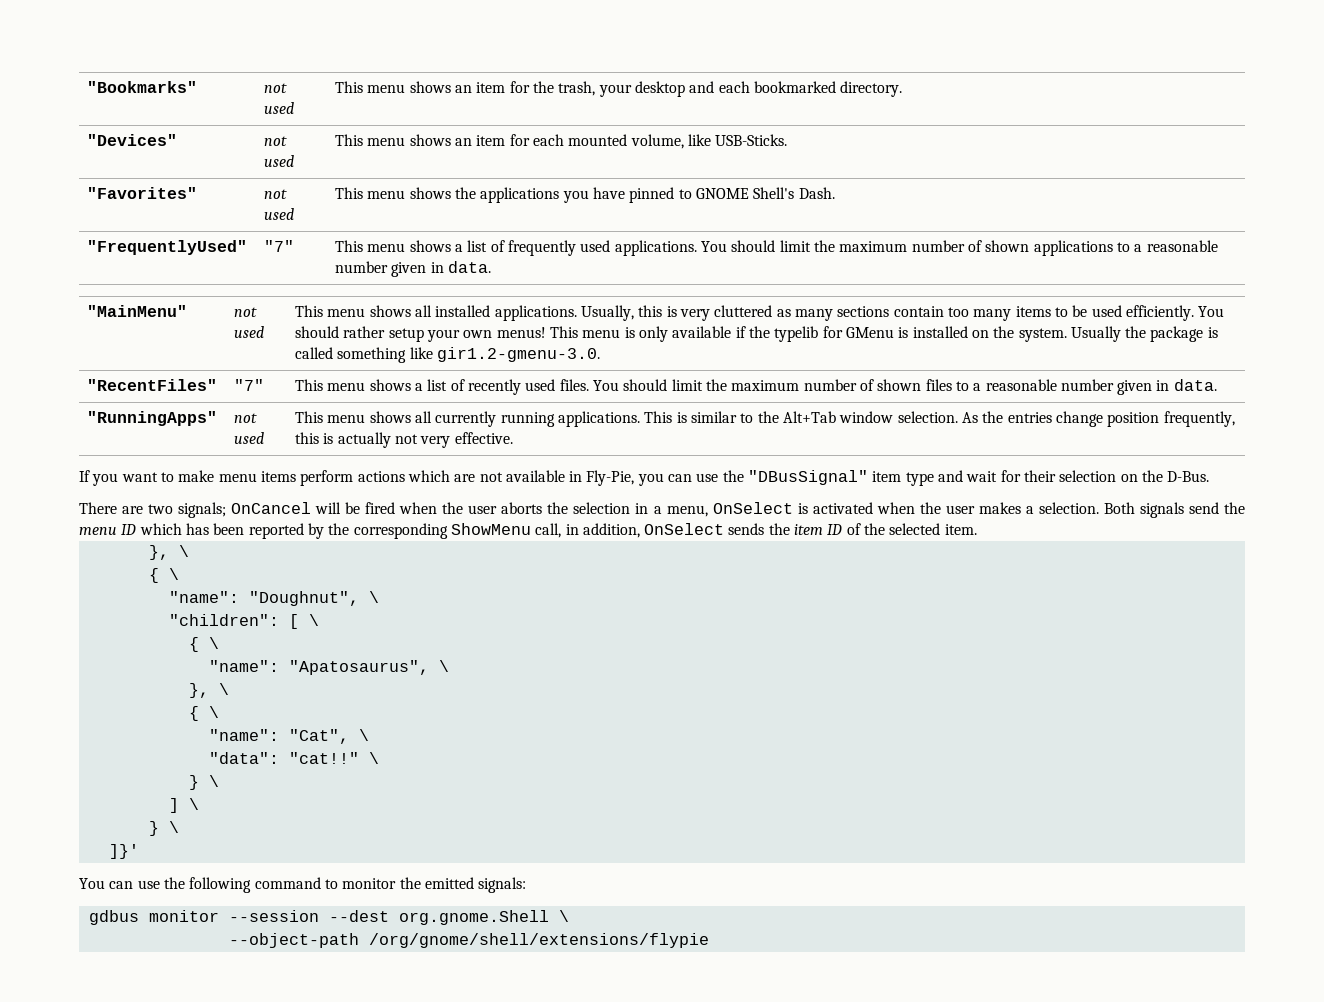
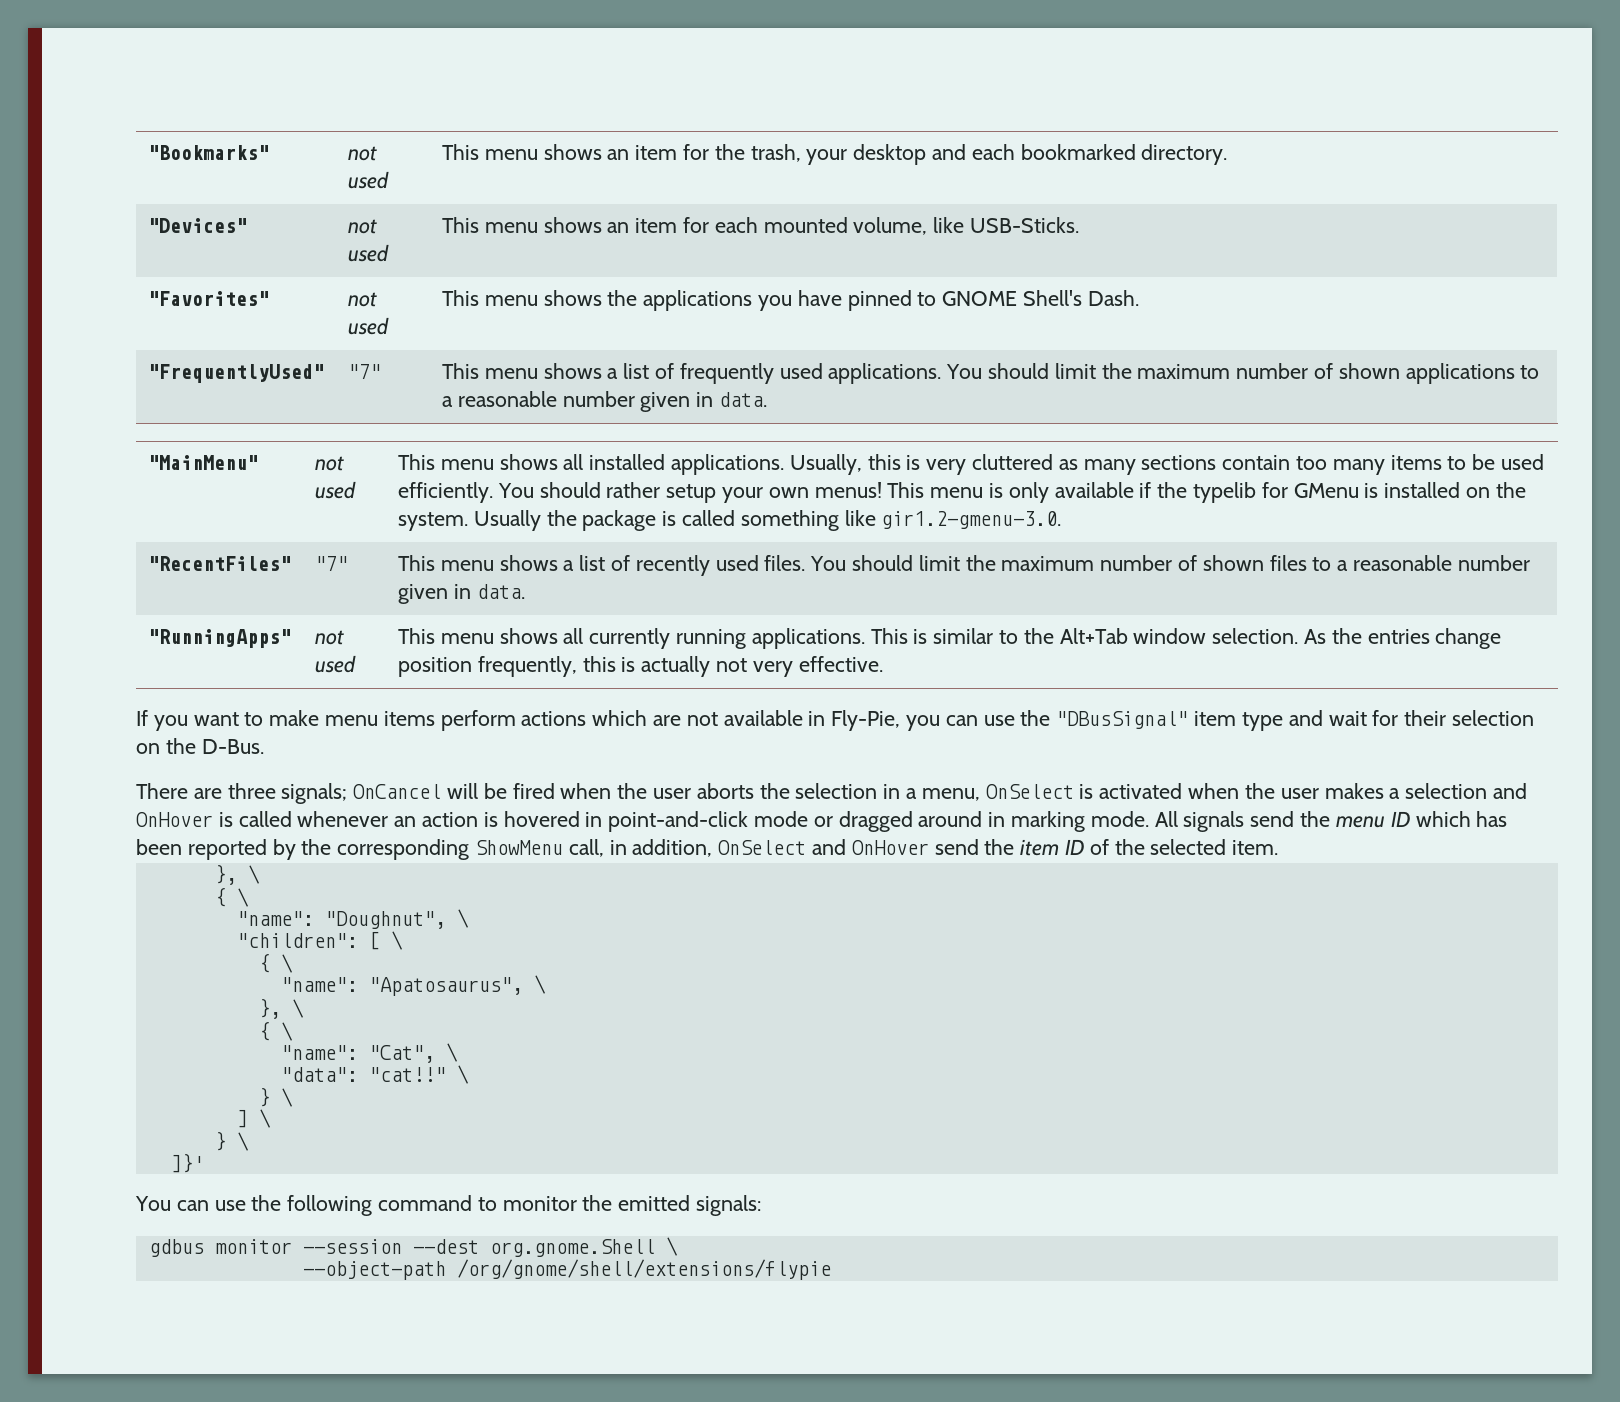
[148,504,174,514] two -> [227,783,276,799] three
[1038,502,1135,514] selection. Both -> [1405,783,1527,799] [136,811,1178,832] selection and OnHover is called whenever an action is hovered in point-and-click mode or dragged around in marking mode. All
[728,523,765,535] sends -> [812,839,979,855] and OnHover send

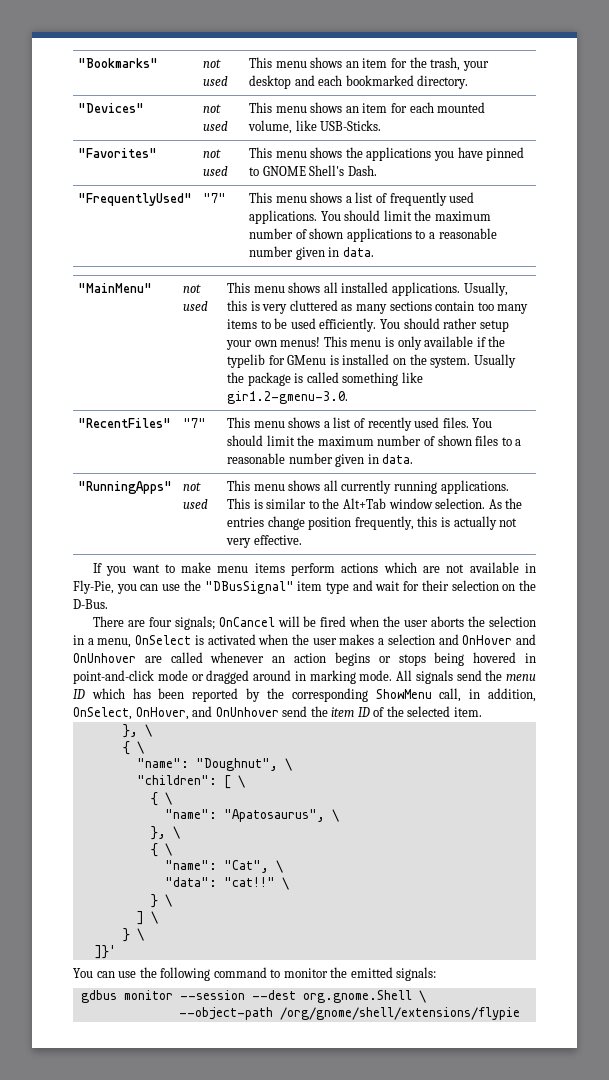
[227,783,276,799] three -> [148,617,172,627] four
[218,812,233,827] is -> [516,634,537,645] [73,653,162,663] and OnUnhover are
[483,812,498,827] is -> [334,652,465,666] begins or stops being
[718,839,929,855] OnSelect and OnHover -> [73,706,279,720] OnSelect, OnHover, and OnUnhover

